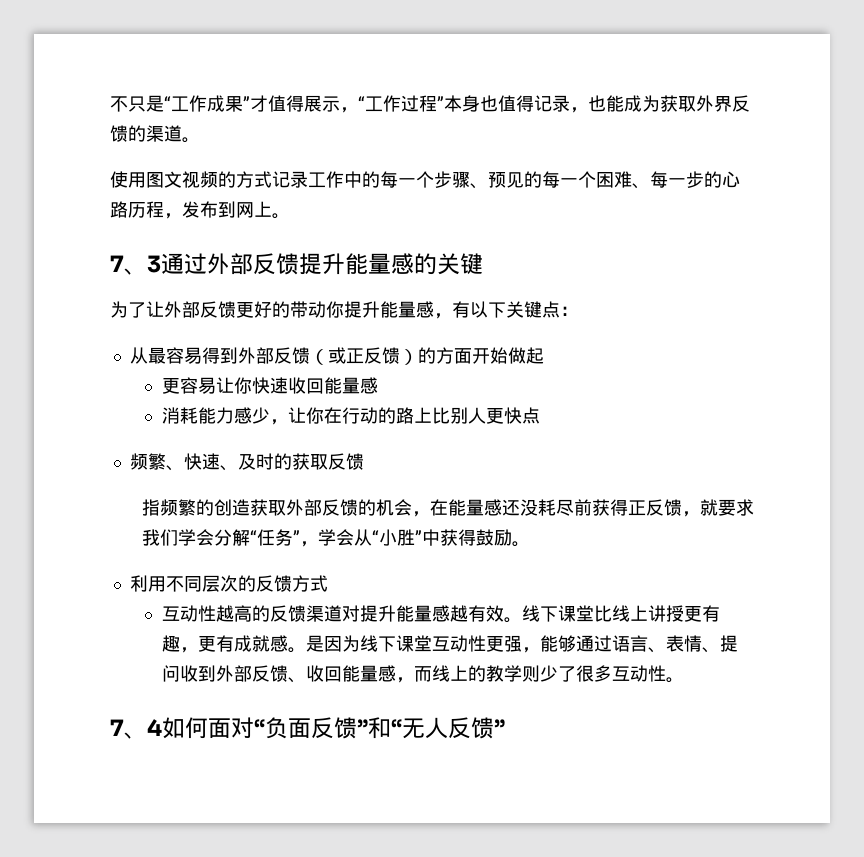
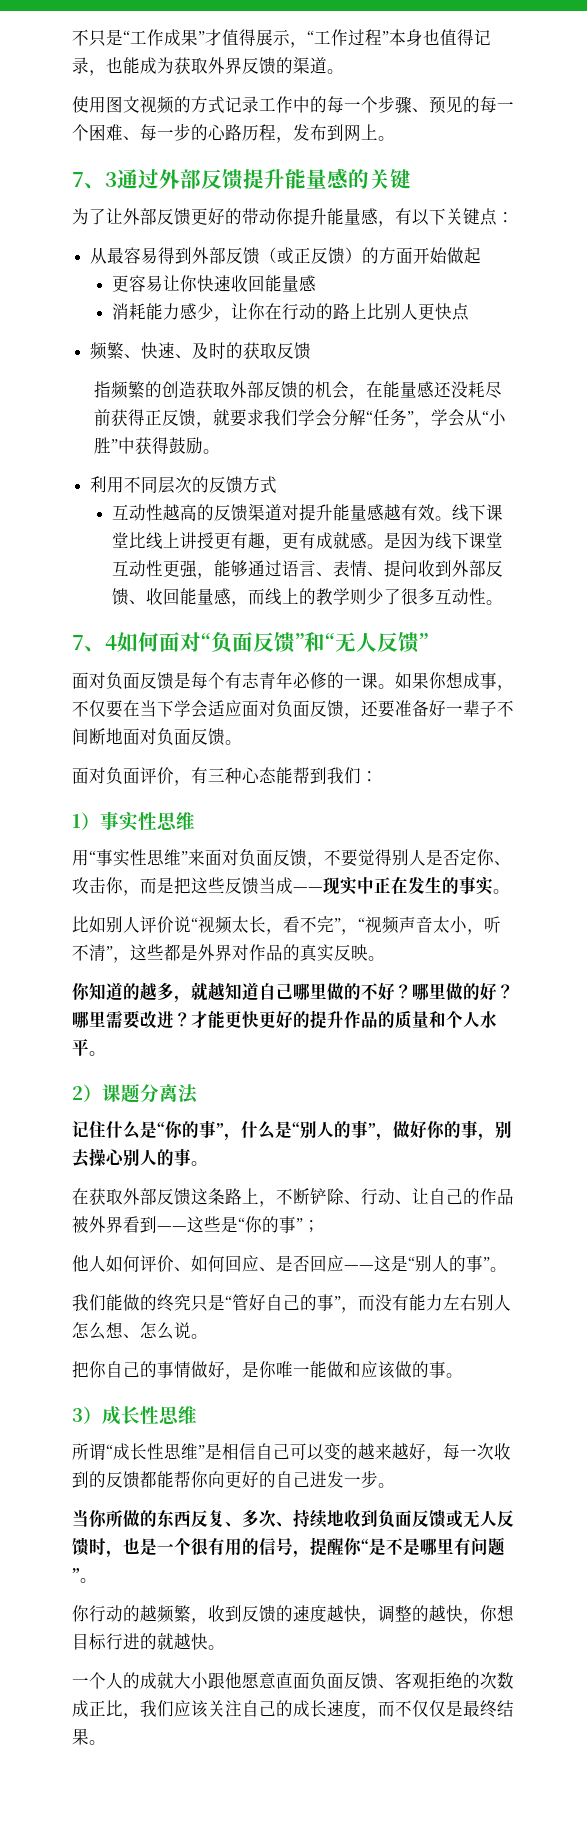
(505, 727) none -> [72,671,514,691] [72,700,514,719] [72,728,242,746] [72,767,378,786] [72,811,195,831] [72,849,511,868] [72,876,510,896] [72,916,501,935] [72,944,385,963] [72,982,514,1003] [72,1010,497,1029] [72,1039,106,1056] [72,1083,198,1104] [72,1120,512,1141] [72,1148,208,1168] [72,1188,514,1207] [72,1216,320,1233] [72,1255,507,1272] [72,1294,511,1313] [72,1322,208,1340] [72,1361,463,1380] [72,1405,197,1425] [72,1443,511,1462] [72,1470,395,1489] [72,1509,514,1528] [72,1537,505,1558] [72,1568,97,1583] [72,1605,514,1624] [72,1633,225,1650] [72,1672,514,1690] [72,1700,514,1719] [72,1728,106,1745] // 面对负面反馈是每个有志青年必修的一课。如果你想成事，不仅要在当下学会适应面对负面反馈，还要准备好一辈子不间断地面对负面反馈。 // 面对负面评价，有三种心态能帮到我们： // 1）事实性思维 // 用“事实性思维”来面对负面反馈，不要觉得别人是否定你、攻击你，而是把这些反馈当成——现实中正在发生的事实。 // 比如别人评价说“视频太长，看不完”，“视频声音太小，听不清”，这些都是外界对作品的真实反映。 // 你知道的越多，就越知道自己哪里做的不好？哪里做的好？哪里需要改进？才能更快更好的提升作品的质量和个人水平。 // 2）课题分离法 // 记住什么是“你的事”，什么是“别人的事”，做好你的事，别去操心别人的事。 // 在获取外部反馈这条路上，不断铲除、行动、让自己的作品被外界看到——这些是“你的事”； // 他人如何评价、如何回应、是否回应——这是“别人的事”。 // 我们能做的终究只是“管好自己的事”，而没有能力左右别人怎么想、怎么说。 // 把你自己的事情做好，是你唯一能做和应该做的事。 // 3）成长性思维 // 所谓“成长性思维”是相信自己可以变的越来越好，每一次收到的反馈都能帮你向更好的自己进发一步。 // 当你所做的东西反复、多次、持续地收到负面反馈或无人反馈时，也是一个很有用的信号，提醒你“是不是哪里有问题”。 // 你行动的越频繁，收到反馈的速度越快，调整的越快，你想目标行进的就越快。 // 一个人的成就大小跟他愿意直面负面反馈、客观拒绝的次数成正比，我们应该关注自己的成长速度，而不仅仅是最终结果。

